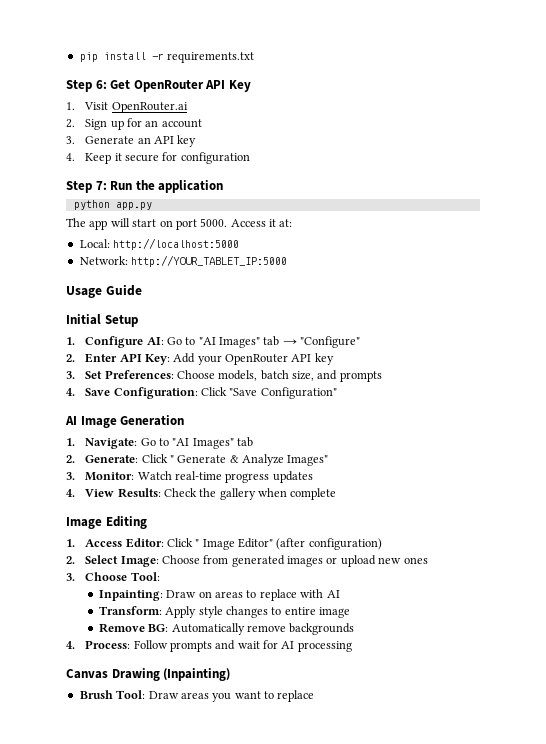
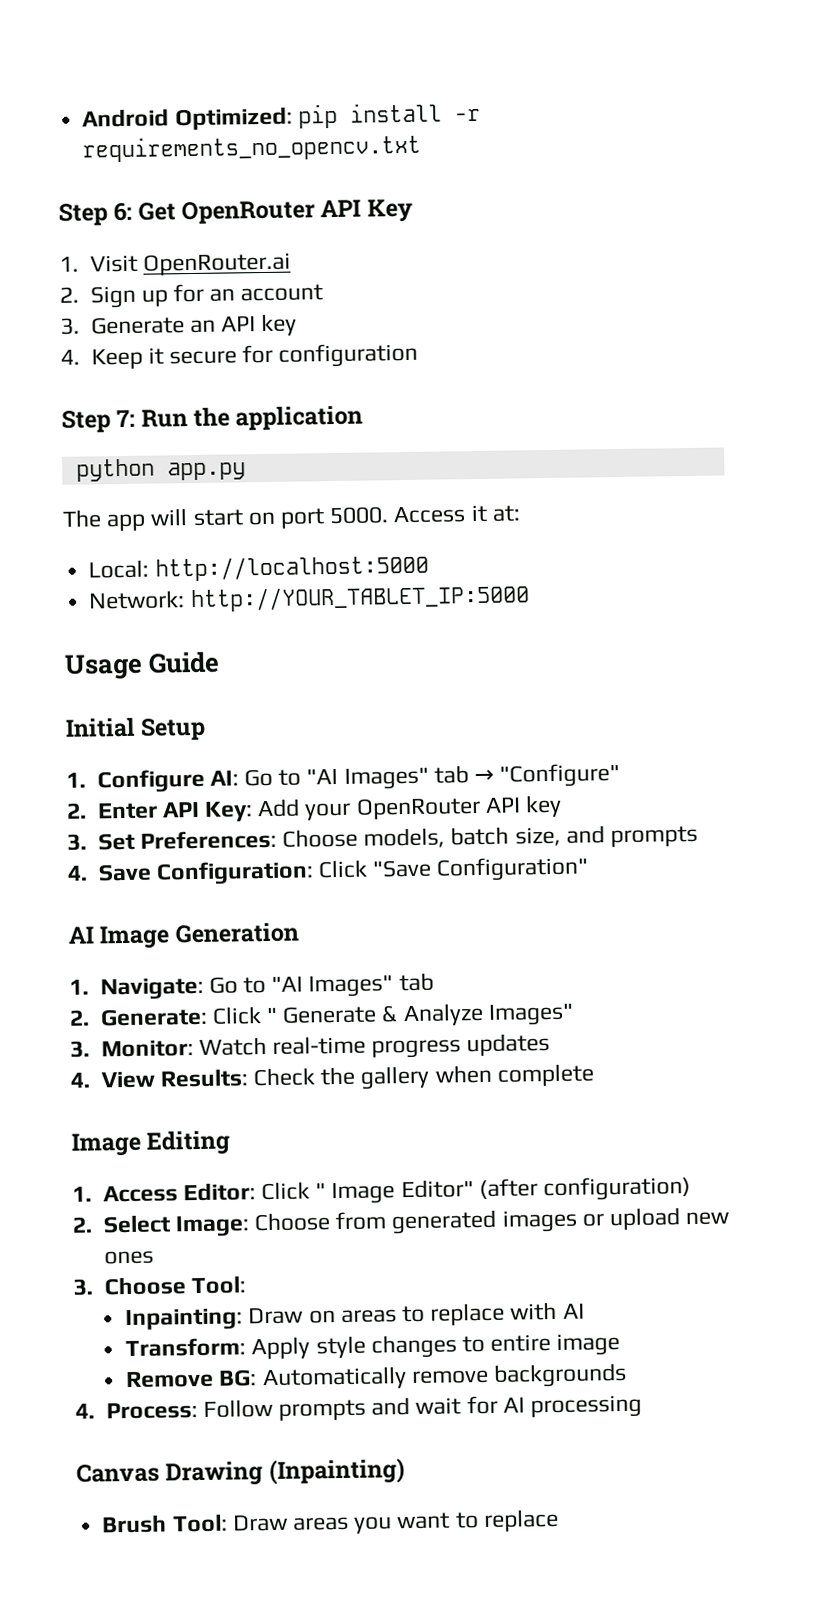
(79, 57) none -> [82,106,293,131] Android Optimized:
[167,52,255,63] requirements.txt -> [82,133,422,163] requirements_no_opencv.txt

